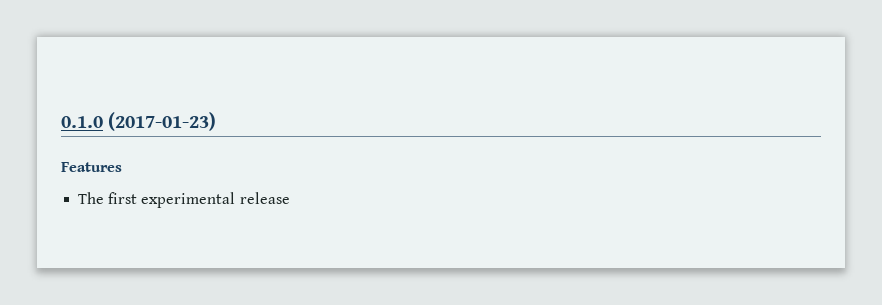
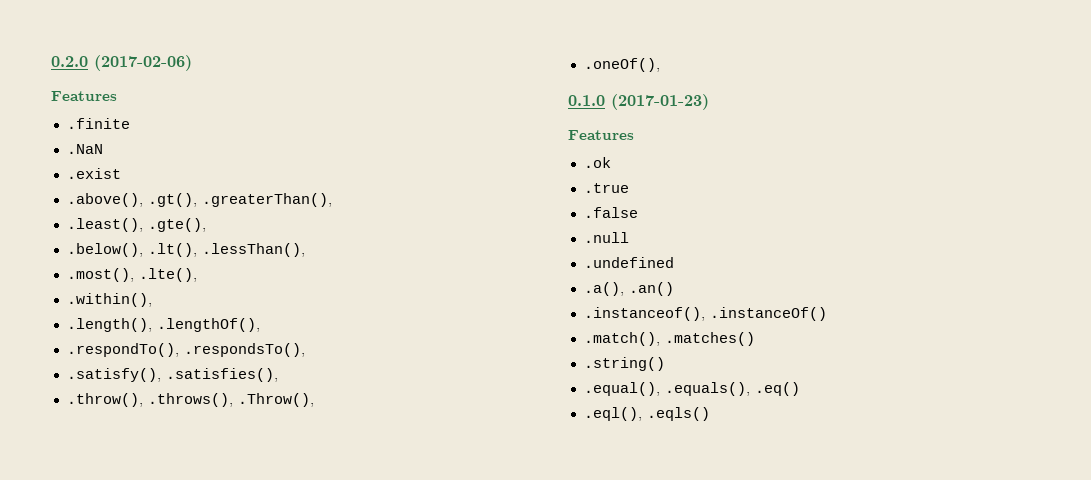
[61,112,217,131] [61,162,122,172] [78,192,290,208] 0.1.0 (2017-01-23) // Features // The first experimental release -> [51,55,192,71] [51,91,117,101] [66,118,130,129] [66,144,103,154] [66,168,121,179] [66,193,332,207] [66,218,206,232] [66,243,305,257] [66,268,197,282] [66,293,152,307] [66,318,260,332] [66,343,305,357] [66,368,278,382] [66,393,314,407] [583,58,660,72] [568,94,709,110] [568,130,634,140] [583,157,611,168] [583,183,629,193] [583,207,638,218] [583,232,629,243] [583,257,674,268] [583,282,674,296] [583,307,827,321] [583,332,755,346] [583,357,665,371] [583,382,800,396] [583,407,710,421] 0.2.0 (2017-02-06) // Features // .finite // .NaN // .exist // .above(), .gt(), .greaterThan(), // .least(), .gte(), // .below(), .lt(), .lessThan(), // .most(), .lte(), // .within(), // .length(), .lengthOf(), // .respondTo(), .respondsTo(), // .satisfy(), .satisfies(), // .throw(), .throws(), .Throw(), // .oneOf(), // 0.1.0 (2017-01-23) // Features // .ok // .true // .false // .null // .undefined // .a(), .an() // .instanceof(), .instanceOf() // .match(), .matches() // .string() // .equal(), .equals(), .eq() // .eql(), .eqls()

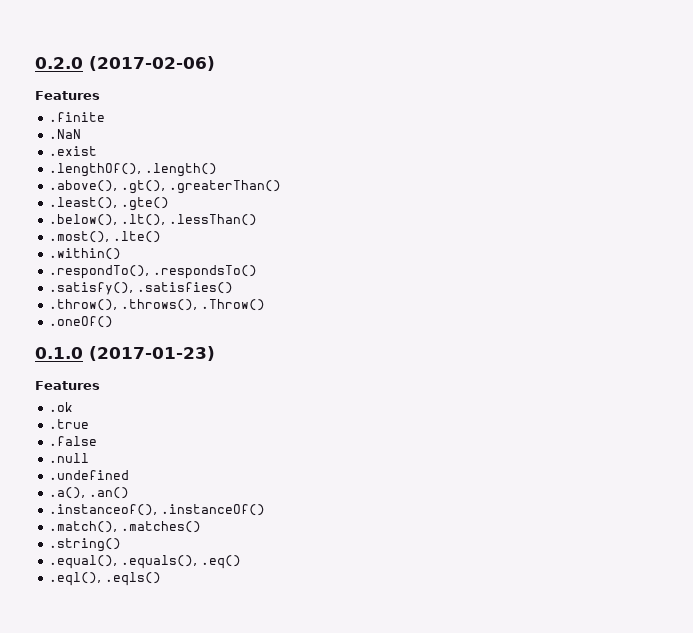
(121, 173) none -> [49,163,218,177] // .lengthOf(), .length()
[201,193,332,207] .greaterThan(), -> [169,180,282,194] .greaterThan()
[147,218,206,232] .gte(), -> [121,197,170,211] .gte()
[201,243,305,257] .lessThan(), -> [169,214,258,226] .lessThan()
[138,268,197,282] [66,293,152,307] [66,318,260,332] .lte(), // .within(), // .length(), .lengthOf(), -> [113,231,162,243] [49,248,122,260] .lte() // .within()
[183,343,305,357] .respondsTo(), -> [153,265,258,279] .respondsTo()
[165,368,278,382] .satisfies(), -> [137,282,234,294] .satisfies()
[237,393,314,407] [583,58,660,72] .Throw(), // .oneOf(), -> [201,299,266,311] [49,316,114,328] .Throw() // .oneOf()

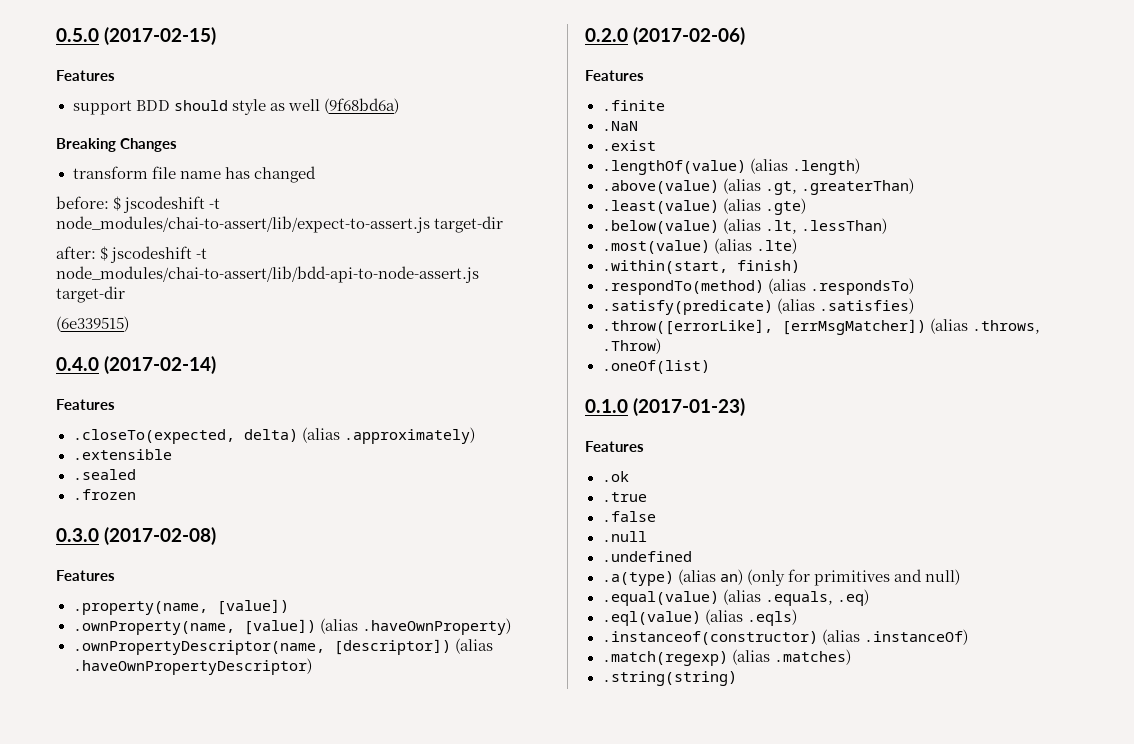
(35, 63) none -> [56,27,217,45] [56,70,115,81] [72,98,399,115] [56,138,178,152] [72,166,316,183] [56,196,221,213] [56,216,504,233] [56,246,208,263] [56,266,479,283] [56,286,125,303] [56,316,129,332] [56,356,217,374] [56,399,115,410] [72,427,475,444] [72,449,172,460] [72,469,136,480] [72,489,136,500] [56,527,217,545] [56,570,115,581] [72,599,289,615] [72,618,511,635] [72,638,493,655] [72,658,312,675] 0.5.0 (2017-02-15) // Features // support BDD should style as well (9f68bd6a) // Breaking Changes // transform file name has changed // before: $ jscodeshift -t node_modules/chai-to-assert/lib/expect-to-assert.js target-dir // after: $ jscodeshift -t node_modules/chai-to-assert/lib/bdd-api-to-node-assert.js target-dir // (6e339515) // 0.4.0 (2017-02-14) // Features // .closeTo(expected, delta) (alias .approximately) // .extensible // .sealed // .frozen // 0.3.0 (2017-02-08) // Features // .property(name, [value]) // .ownProperty(name, [value]) (alias .haveOwnProperty) // .ownPropertyDescriptor(name, [descriptor]) (alias .haveOwnPropertyDescriptor) //
[49,163,218,177] [49,180,282,194] [49,197,170,211] [49,214,258,226] [49,231,162,243] [49,248,122,260] [49,265,258,279] [49,282,234,295] [49,299,266,311] [49,316,114,328] .lengthOf(), .length() // .above(), .gt(), .greaterThan() // .least(), .gte() // .below(), .lt(), .lessThan() // .most(), .lte() // .within() // .respondTo(), .respondsTo() // .satisfy(), .satisfies() // .throw(), .throws(), .Throw() // .oneOf() -> [601,158,860,175] [601,178,914,195] [601,198,806,215] [601,218,887,234] [601,238,797,254] [601,260,800,274] [601,278,914,295] [601,298,914,315] [601,318,1040,335] [601,338,661,354] [601,360,710,374] .lengthOf(value) (alias .length) // .above(value) (alias .gt, .greaterThan) // .least(value) (alias .gte) // .below(value) (alias .lt, .lessThan) // .most(value) (alias .lte) // .within(start, finish) // .respondTo(method) (alias .respondsTo) // .satisfy(predicate) (alias .satisfies) // .throw([errorLike], [errMsgMatcher]) (alias .throws, .Throw) // .oneOf(list)
[49,487,130,499] [49,504,266,516] [49,521,202,533] [49,538,122,552] [49,555,242,569] [49,572,162,586] .a(), .an() // .instanceof(), .instanceOf() // .match(), .matches() // .string() // .equal(), .equals(), .eq() // .eql(), .eqls() -> [601,569,960,586] [601,589,869,606] [601,609,797,626] [601,629,968,645] [601,649,851,666] [601,671,737,686] .a(type) (alias an) (only for primitives and null) // .equal(value) (alias .equals, .eq) // .eql(value) (alias .eqls) // .instanceof(constructor) (alias .instanceOf) // .match(regexp) (alias .matches) // .string(string)

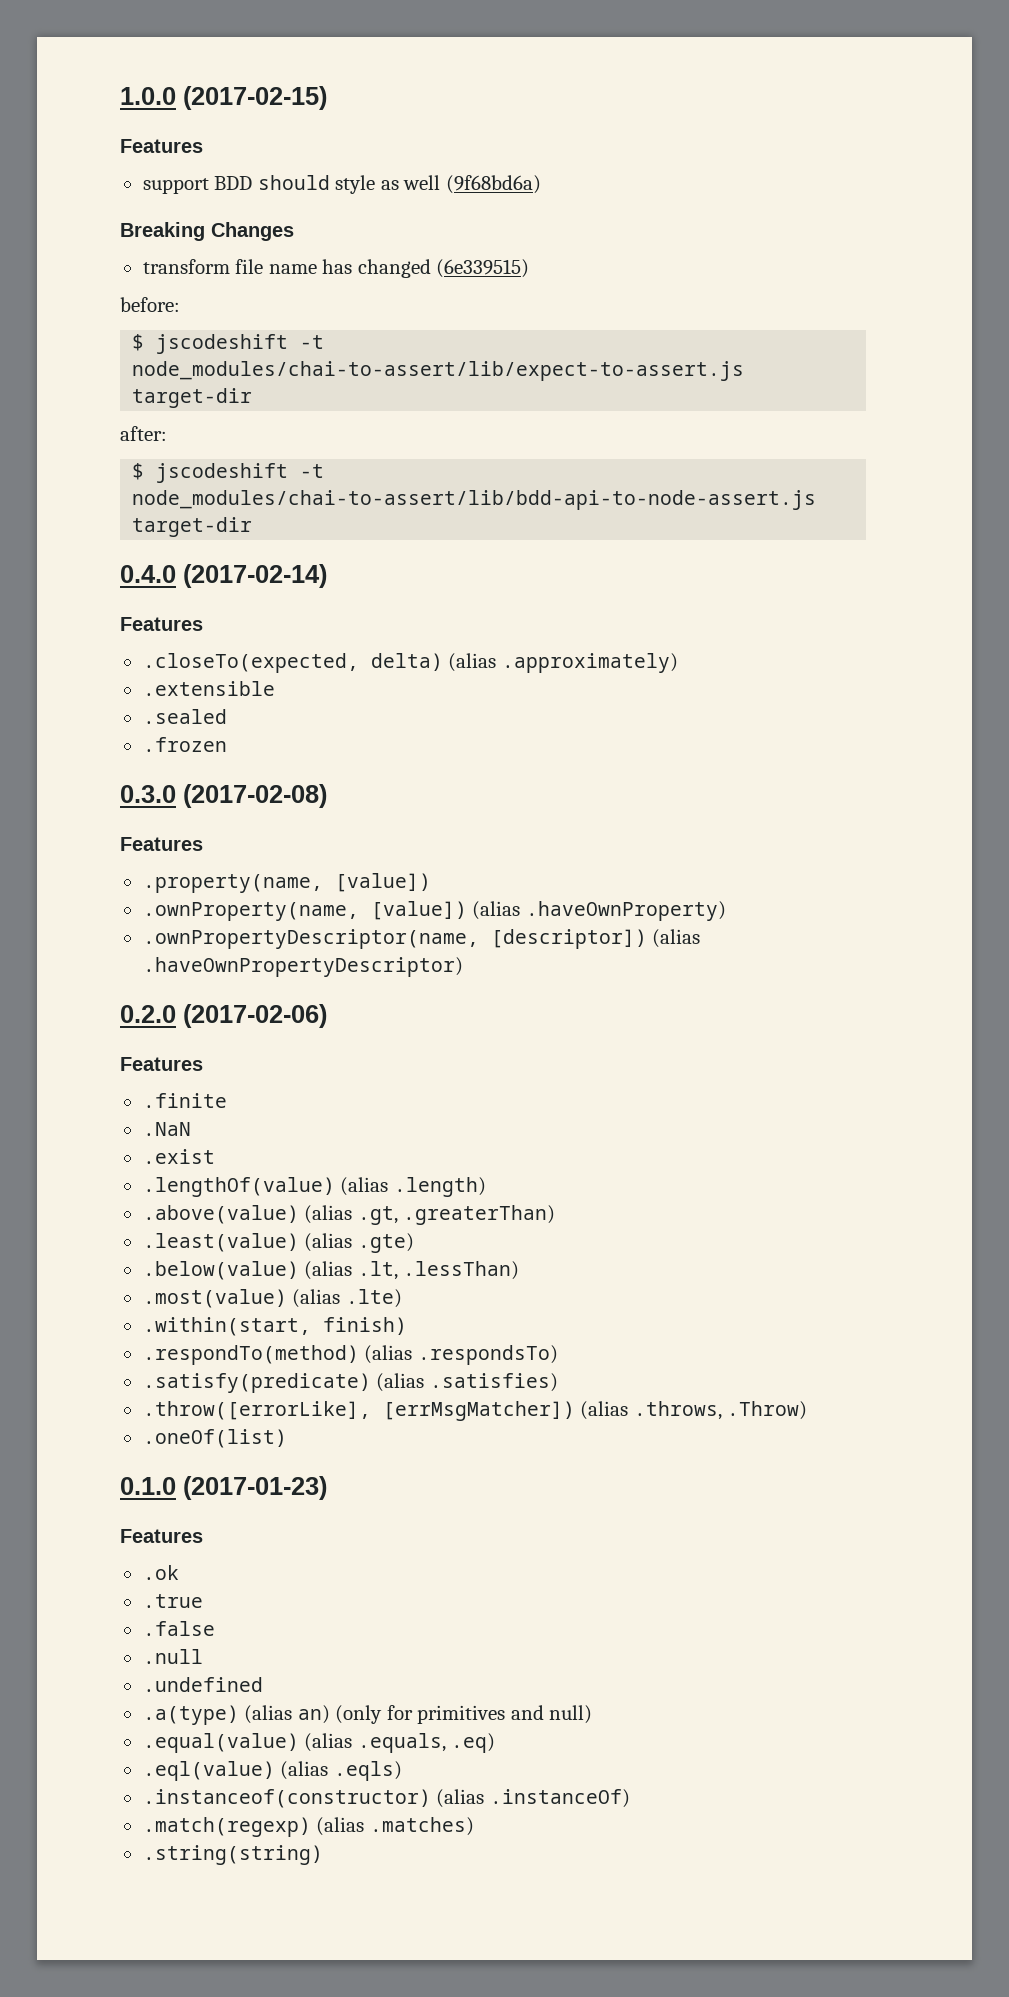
[56,28,99,42] 0.5.0 -> [120,87,176,105] 1.0.0
(316, 174) none -> [436,259,530,278] (6e339515)
(109, 202) none -> (180, 304) //
(96, 252) none -> (167, 433) //
[56,316,129,332] // (6e339515) -> (253, 527) none

